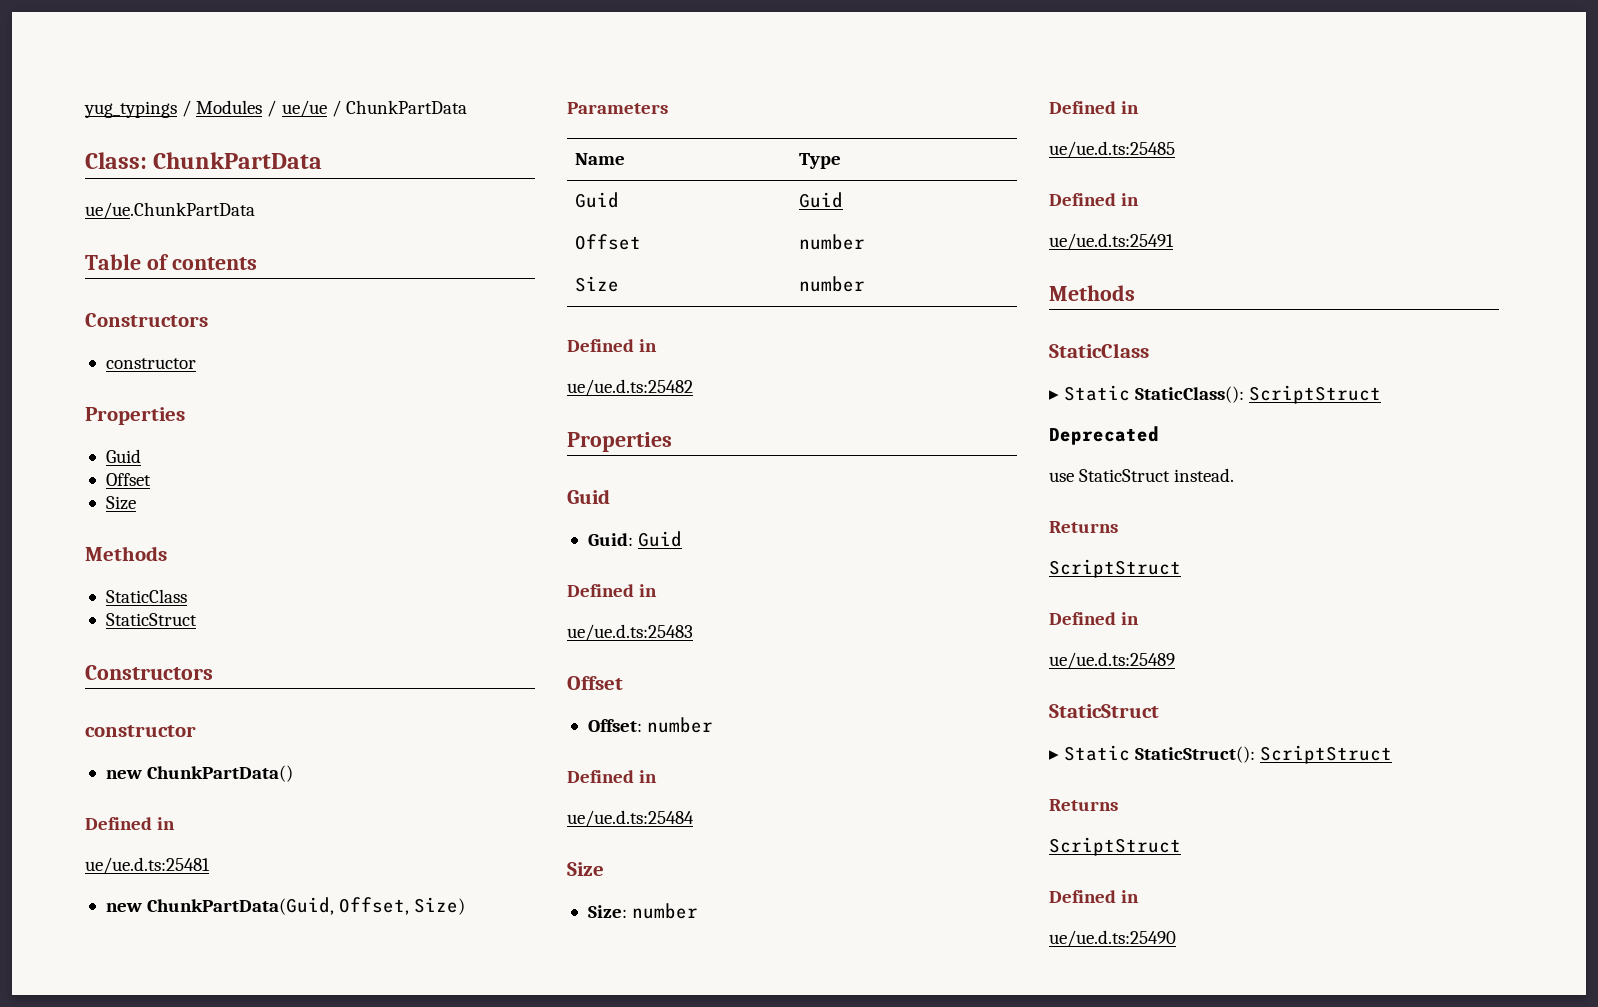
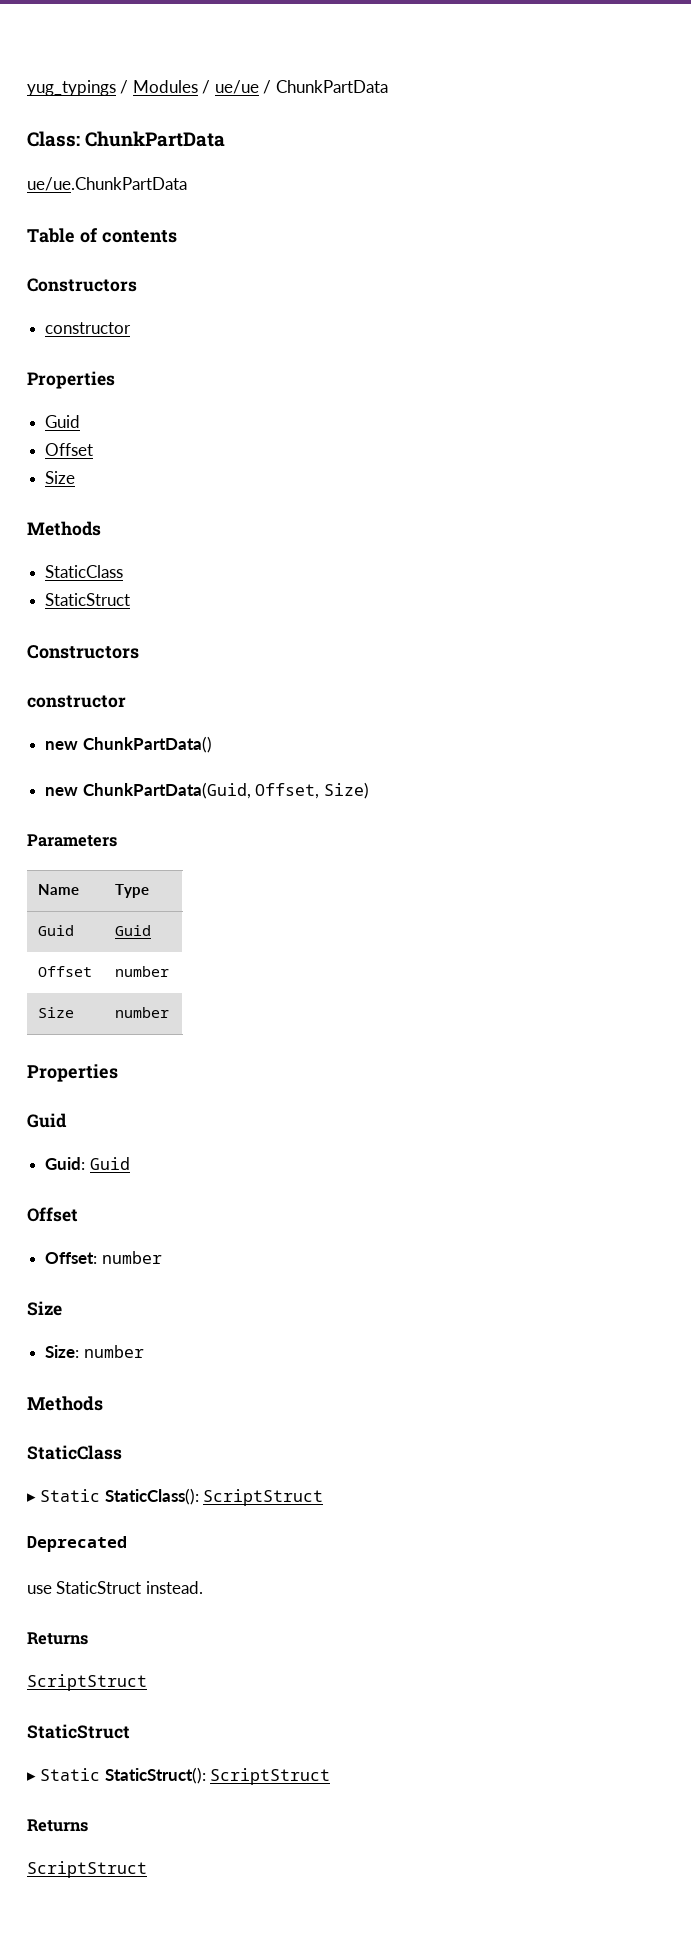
[85,817,176,830] [85,857,210,874] // Defined in // ue/ue.d.ts:25481 -> (212, 744) none
[567,339,658,352] [567,379,693,396] // Defined in // ue/ue.d.ts:25482 -> (170, 1012) none
[567,584,658,597] [567,624,693,641] // Defined in // ue/ue.d.ts:25483 -> (130, 1163) none
[567,770,658,783] [567,810,694,827] // Defined in // ue/ue.d.ts:25484 -> (162, 1257) none
[1049,101,1140,114] [1049,141,1175,158] [1049,193,1140,206] [1049,233,1174,250] // Defined in // ue/ue.d.ts:25485 // Defined in // ue/ue.d.ts:25491 -> (144, 1351) none
[1049,612,1140,625] [1049,652,1175,669] // Defined in // ue/ue.d.ts:25489 -> (147, 1682) none
[1049,890,1140,903] [1049,930,1176,947] // Defined in // ue/ue.d.ts:25490 -> (147, 1869) none

